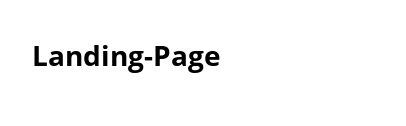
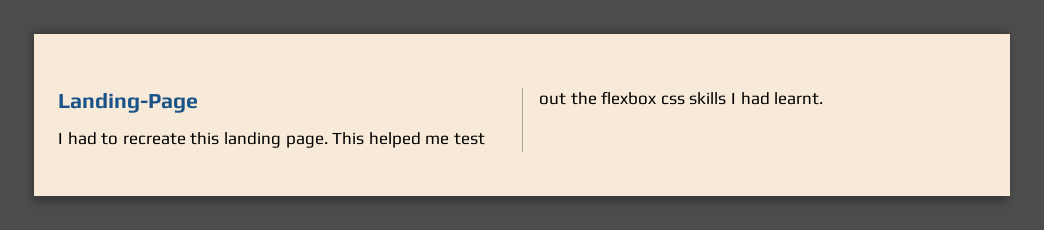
(221, 59) none -> [58,132,485,148] [539,91,824,105] // I had to recreate this landing page. This helped me test out the flexbox css skills I had learnt.

